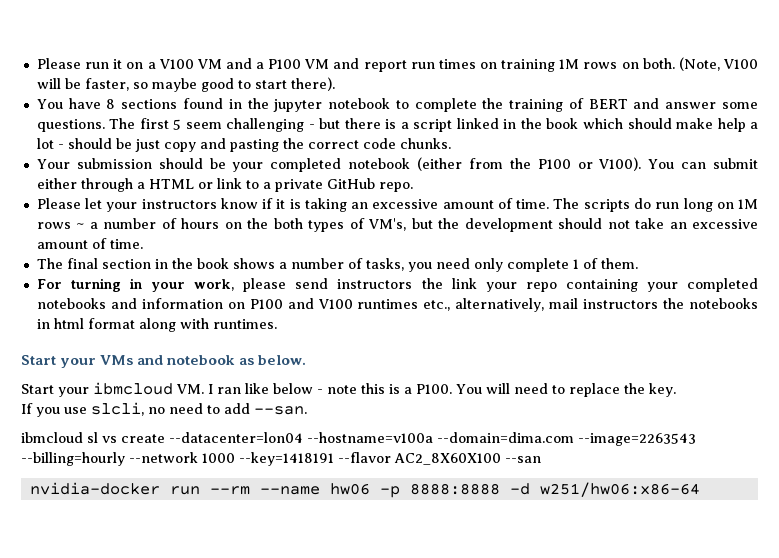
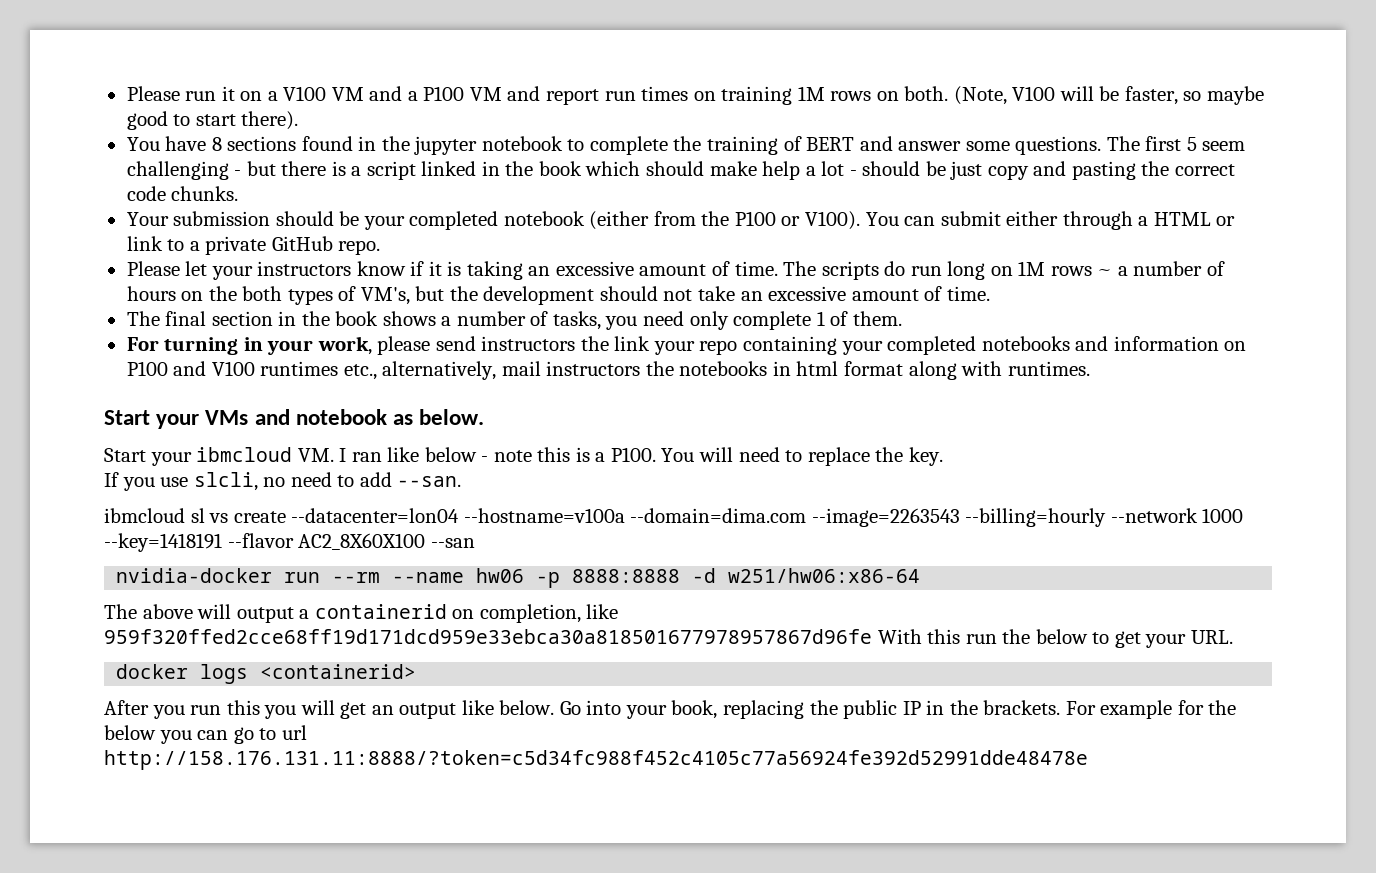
(700, 489) none -> [104,604,619,623] [104,629,1233,648] [116,664,417,684] [104,700,1237,719] [104,725,307,744] [104,750,1088,770] // The above will output a containerid on completion, like 959f320ffed2cce68ff19d171dcd959e33ebca30a818501677978957867d96fe With this run the below to get your URL. // docker logs <containerid> // After you run this you will get an output like below. Go into your book, replacing the public IP in the brackets. For example for the below you can go to url http://158.176.131.11:8888/?token=c5d34fc988f452c4105c77a56924fe392d52991dde48478e

